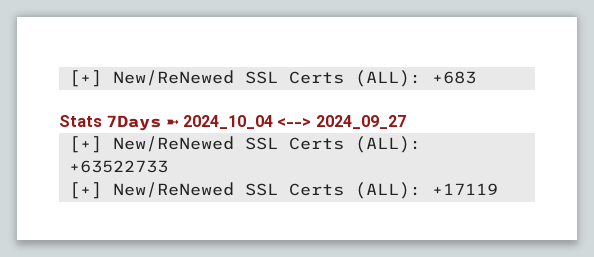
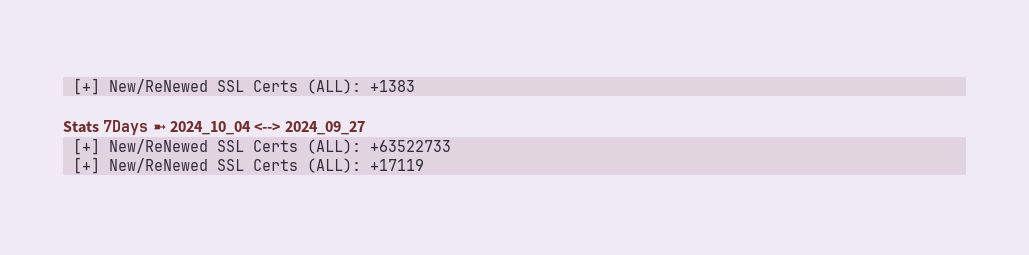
[68,70,476,87] [+] New/ReNewed SSL Certs (ALL): +683 -> [72,78,415,95] [+] New/ReNewed SSL Certs (ALL): +1383

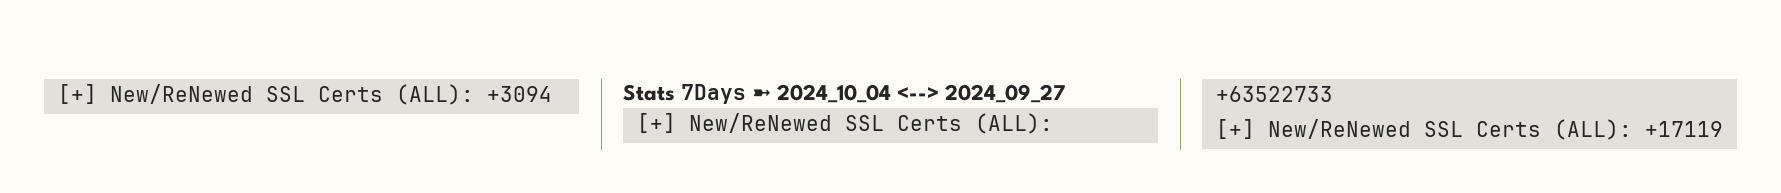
[72,78,415,95] [+] New/ReNewed SSL Certs (ALL): +1383 -> [57,84,552,105] [+] New/ReNewed SSL Certs (ALL): +3094

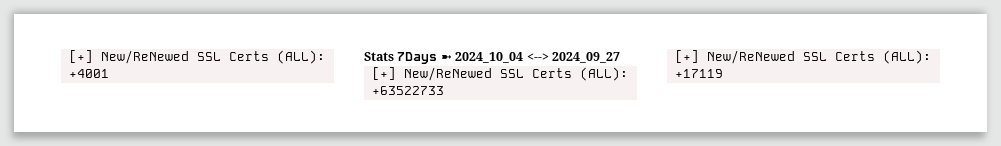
[57,84,552,105] [+] New/ReNewed SSL Certs (ALL): +3094 -> [68,50,325,64] [68,69,109,78] [+] New/ReNewed SSL Certs (ALL): +4001

